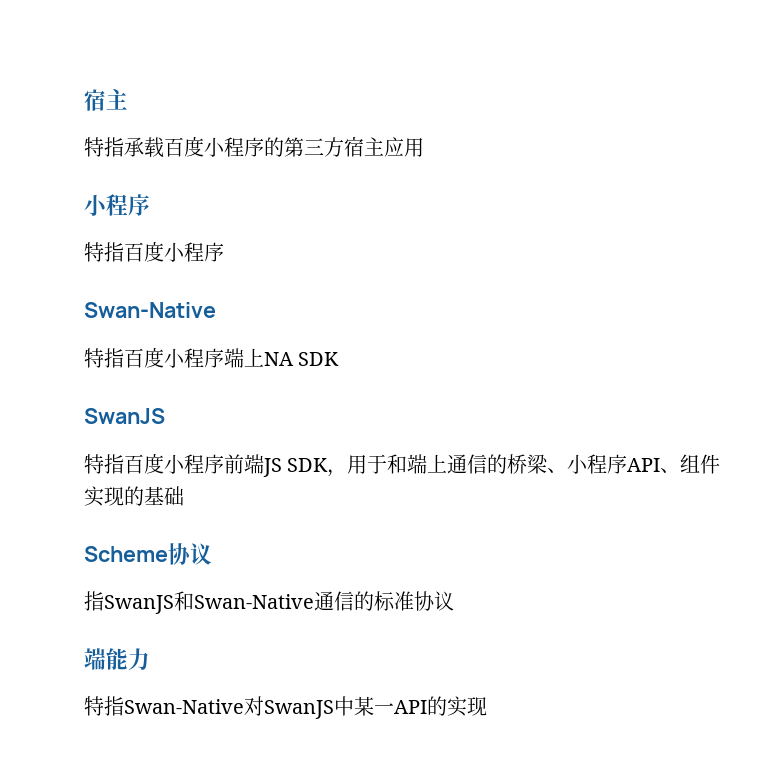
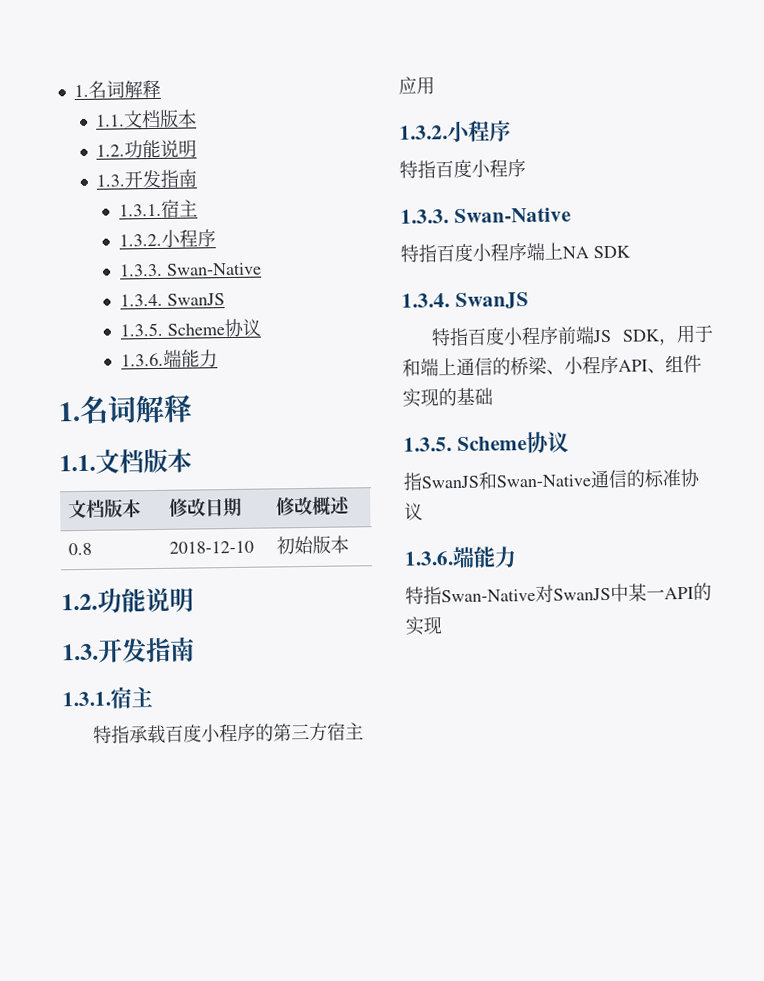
(84, 100) none -> [73,79,161,99] [95,109,198,129] [96,139,198,159] [96,168,198,189] [118,199,198,218] [118,229,216,248] [118,262,262,277] [119,293,225,307] [119,318,261,338] [120,349,218,368] [58,394,193,424] [59,448,192,474] [67,498,141,519] [168,497,242,517] [275,496,351,516] [67,542,92,556] [168,540,254,554] [275,535,349,555] [61,587,194,613] [62,636,195,663] [62,691,111,707] 1.名词解释 // 1.1.文档版本 // 1.2.功能说明 // 1.3.开发指南 // 1.3.1.宿主 // 1.3.2.小程序 // 1.3.3. Swan-Native // 1.3.4. SwanJS // 1.3.5. Scheme协议 // 1.3.6.端能力 // 1.名词解释 // 1.1.文档版本 // 文档版本 | 修改日期 | 修改概述 // 0.8 | 2018-12-10 | 初始版本 // 1.2.功能说明 // 1.3.开发指南 // 1.3.1.
(424, 147) none -> [399,125,448,140] 1.3.2.
(224, 252) none -> [400,209,449,224] 1.3.3.
(340, 359) none -> [401,293,450,308] 1.3.4.
(184, 496) none -> [403,437,452,452] 1.3.5.
(454, 601) none -> [404,551,453,566] 1.3.6.

